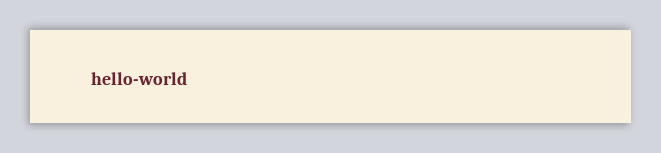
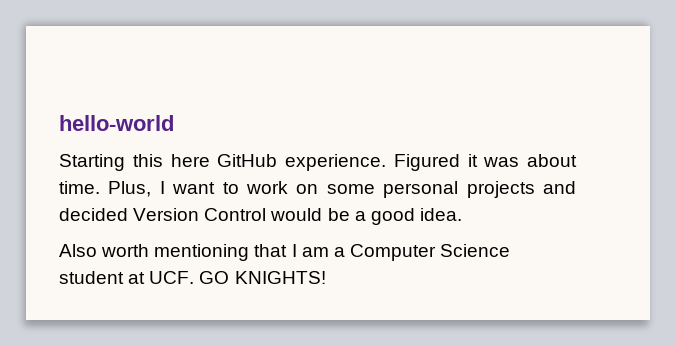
(187, 78) none -> [59,154,577,171] [59,181,576,198] [59,208,462,225] [59,244,511,261] [59,271,326,284] // Starting this here GitHub experience. Figured it was about time. Plus, I want to work on some personal projects and decided Version Control would be a good idea. // Also worth mentioning that I am a Computer Science student at UCF. GO KNIGHTS!

